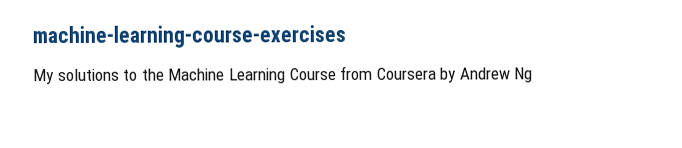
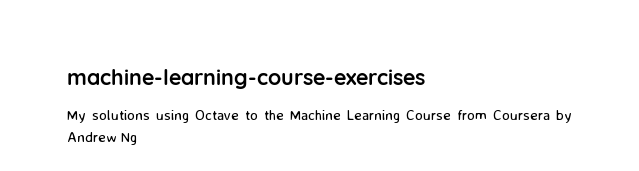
(120, 75) none -> [156,110,239,123] using Octave

